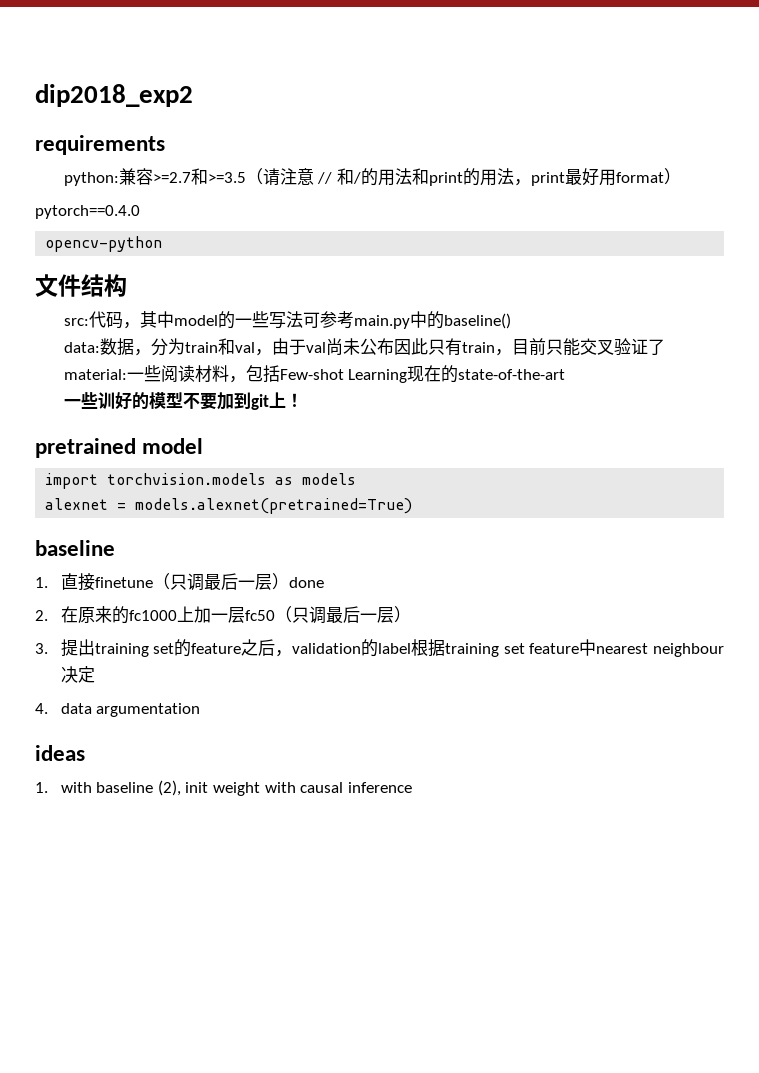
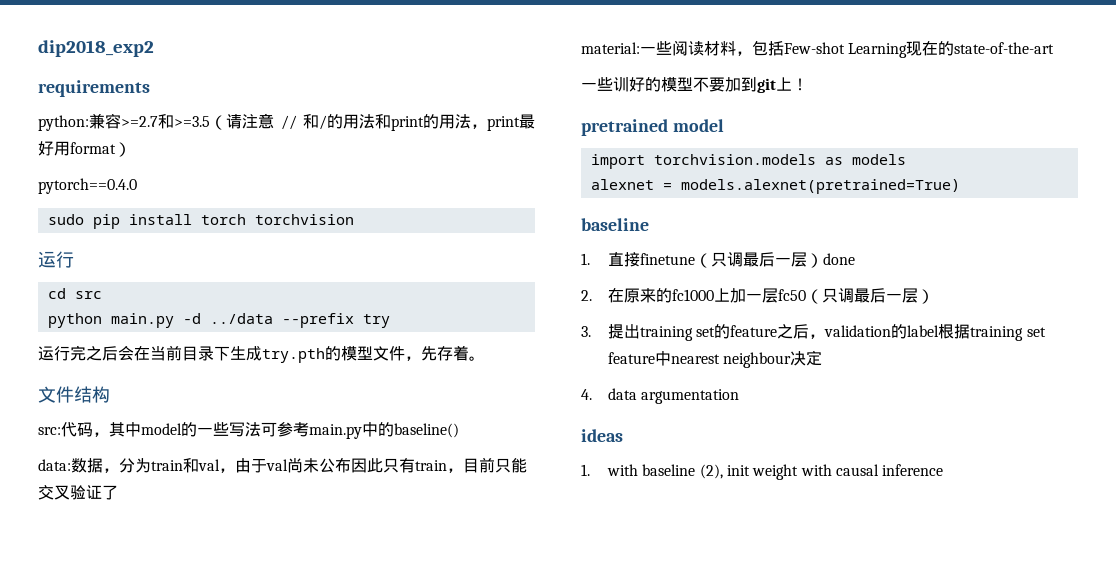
[45,236,163,252] opencv-python -> [47,214,354,229] [38,251,74,268] [47,288,102,299] [47,313,390,328] [38,345,485,363] sudo pip install torch torchvision // 运行 // cd src // python main.py -d ../data --prefix try // 运行完之后会在当前目录下生成try.pth的模型文件，先存着。

